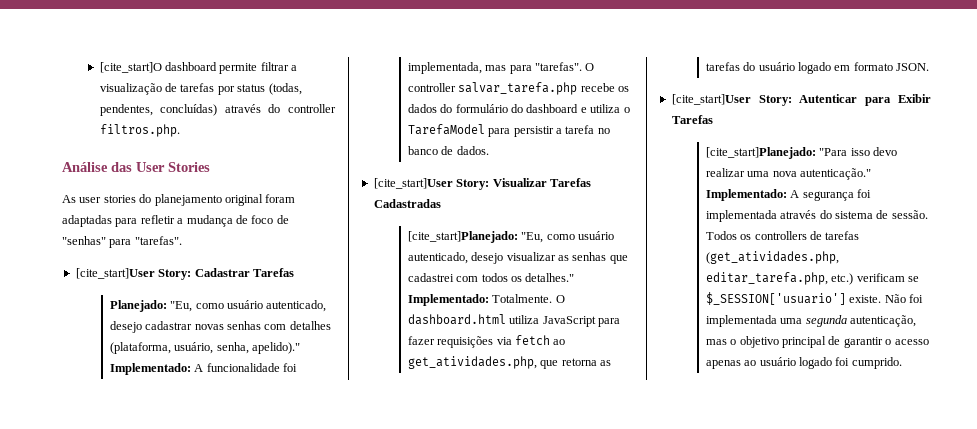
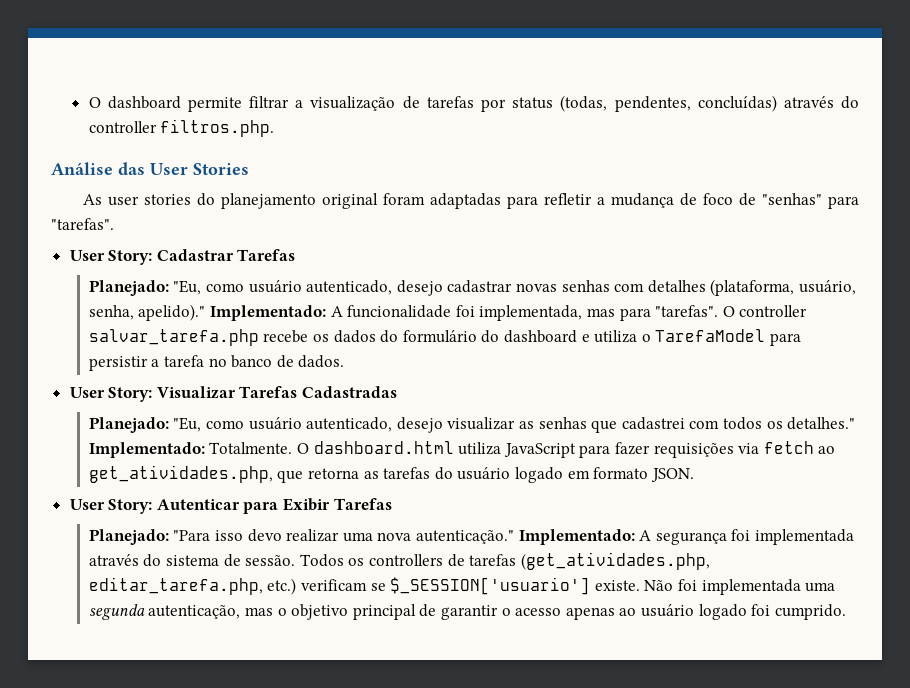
[99,62,162,73] [cite_start]O -> [88,97,101,108] O
[75,268,155,279] [cite_start]User -> [69,250,105,261] User
[373,178,453,189] [cite_start]User -> [69,387,105,398] User
[407,231,518,243] [cite_start]Planejado: -> [88,417,169,433] Planejado:
[671,94,751,105] [cite_start]User -> [69,499,105,510] User
[705,147,816,159] [cite_start]Planejado: -> [88,529,169,545] Planejado:

